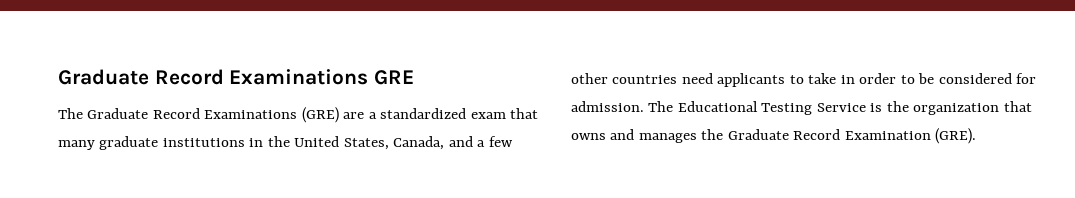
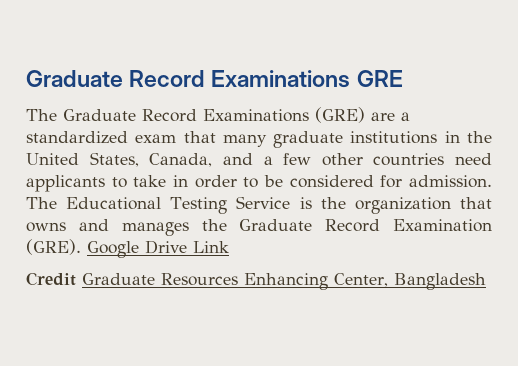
(977, 136) none -> [87,240,229,258] [26,272,486,290] Google Drive Link // Credit Graduate Resources Enhancing Center, Bangladesh

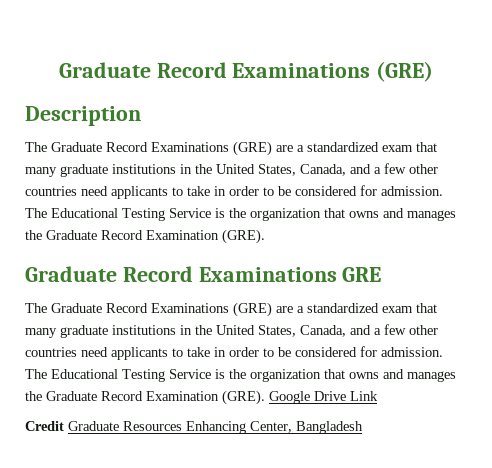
[26,70,351,88] Graduate Record Examinations -> [58,61,434,82] [25,106,141,126] [25,141,437,156] [25,163,438,177] [25,185,443,199] [25,208,456,221] [25,229,265,244] [25,266,337,282] Graduate Record Examinations (GRE) // Description // The Graduate Record Examinations (GRE) are a standardized exam that many graduate institutions in the United States, Canada, and a few other countries need applicants to take in order to be considered for admission. The Educational Testing Service is the organization that owns and manages the Graduate Record Examination (GRE). // Graduate Record Examinations

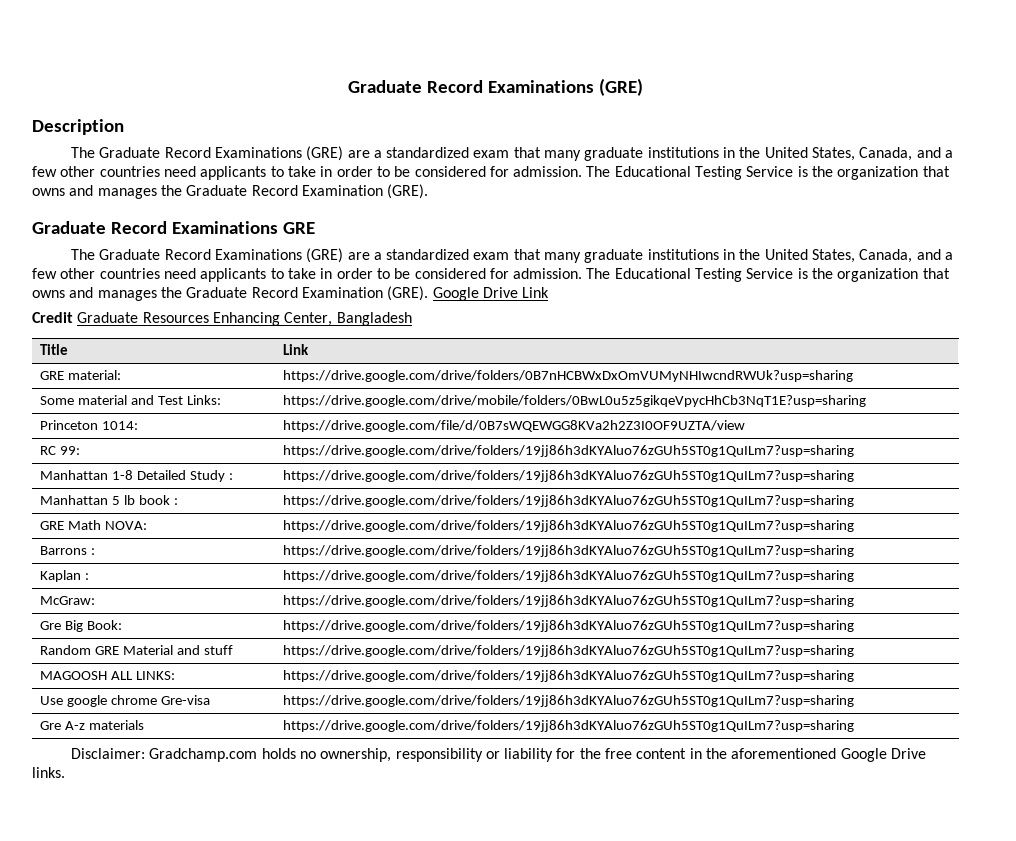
(363, 427) none -> [39,344,68,355] [282,344,309,355] [39,370,121,380] [282,370,853,382] [39,395,221,405] [282,395,866,407] [39,420,138,430] [282,420,745,432] [39,446,80,455] [282,445,854,457] [39,470,233,482] [282,470,854,482] [39,495,178,505] [282,495,854,507] [39,520,147,530] [282,520,854,532] [39,546,95,555] [282,545,854,557] [39,570,89,582] [282,570,854,582] [39,596,95,605] [282,595,854,607] [39,620,122,632] [282,620,854,632] [39,645,233,655] [282,645,854,657] [39,671,175,680] [282,670,854,682] [39,695,210,707] [282,695,854,707] [39,720,144,730] [282,720,854,732] [70,748,927,762] [32,767,65,778] // Title | Link // GRE material: | https://drive.google.com/drive/folders/0B7nHCBWxDxOmVUMyNHIwcndRWUk?usp=sharing // Some material and Test Links: | https://drive.google.com/drive/mobile/folders/0BwL0u5z5gikqeVpycHhCb3NqT1E?usp=sharing // Princeton 1014: | https://drive.google.com/file/d/0B7sWQEWGG8KVa2h2Z3I0OF9UZTA/view // RC 99: | https://drive.google.com/drive/folders/19jj86h3dKYAluo76zGUh5ST0g1QuILm7?usp=sharing // Manhattan 1-8 Detailed Study : | https://drive.google.com/drive/folders/19jj86h3dKYAluo76zGUh5ST0g1QuILm7?usp=sharing // Manhattan 5 lb book : | https://drive.google.com/drive/folders/19jj86h3dKYAluo76zGUh5ST0g1QuILm7?usp=sharing // GRE Math NOVA: | https://drive.google.com/drive/folders/19jj86h3dKYAluo76zGUh5ST0g1QuILm7?usp=sharing // Barrons : | https://drive.google.com/drive/folders/19jj86h3dKYAluo76zGUh5ST0g1QuILm7?usp=sharing // Kaplan : | https://drive.google.com/drive/folders/19jj86h3dKYAluo76zGUh5ST0g1QuILm7?usp=sharing // McGraw: | https://drive.google.com/drive/folders/19jj86h3dKYAluo76zGUh5ST0g1QuILm7?usp=sharing // Gre Big Book: | https://drive.google.com/drive/folders/19jj86h3dKYAluo76zGUh5ST0g1QuILm7?usp=sharing // Random GRE Material and stuff | https://drive.google.com/drive/folders/19jj86h3dKYAluo76zGUh5ST0g1QuILm7?usp=sharing // MAGOOSH ALL LINKS: | https://drive.google.com/drive/folders/19jj86h3dKYAluo76zGUh5ST0g1QuILm7?usp=sharing // Use google chrome Gre-visa | https://drive.google.com/drive/folders/19jj86h3dKYAluo76zGUh5ST0g1QuILm7?usp=sharing // Gre A-z materials | https://drive.google.com/drive/folders/19jj86h3dKYAluo76zGUh5ST0g1QuILm7?usp=sharing // Disclaimer: Gradchamp.com holds no ownership, responsibility or liability for the free content in the aforementioned Google Drive links.

